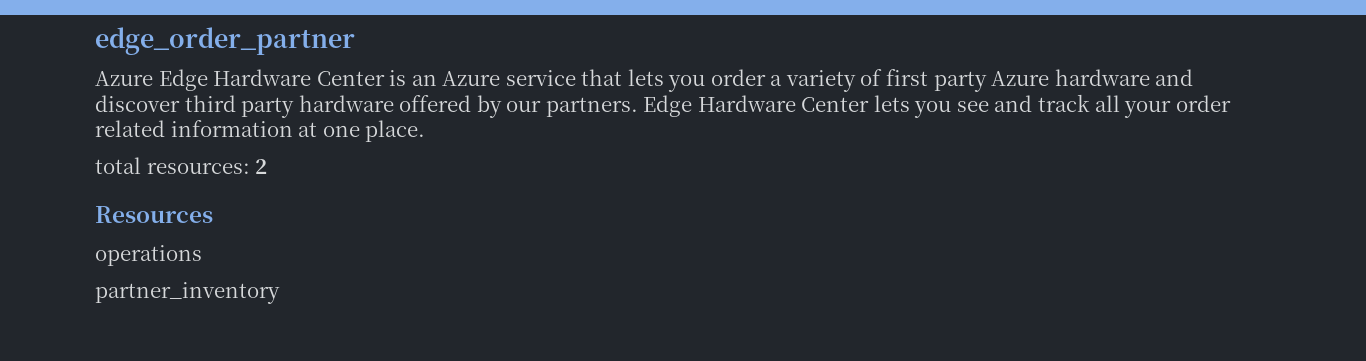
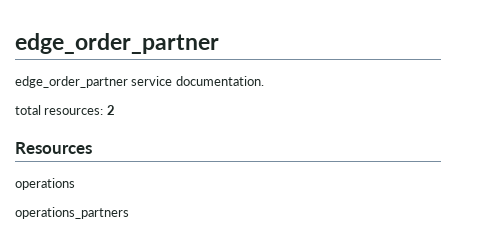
[95,69,1194,92] [95,94,1231,118] [95,120,426,142] Azure Edge Hardware Center is an Azure service that lets you order a variety of first party Azure hardware and discover third party hardware offered by our partners. Edge Hardware Center lets you see and track all your order related information at one place. -> [15,76,264,88] edge_order_partner service documentation.
[95,282,280,304] partner_inventory -> [15,207,129,219] operations_partners

